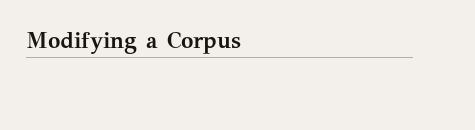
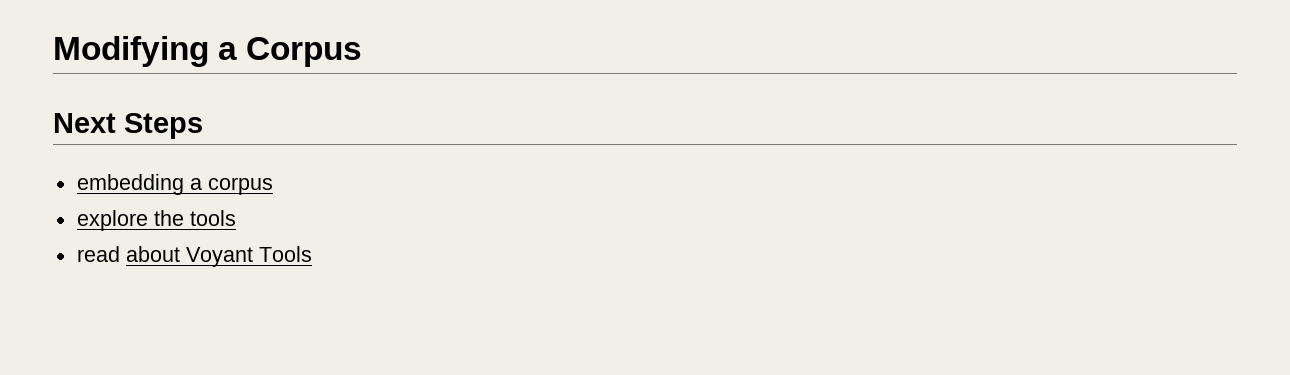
(241, 42) none -> [53,113,203,139] [76,174,273,195] [76,210,236,231] [76,246,312,267] // Next Steps // embedding a corpus // explore the tools // read about Voyant Tools

